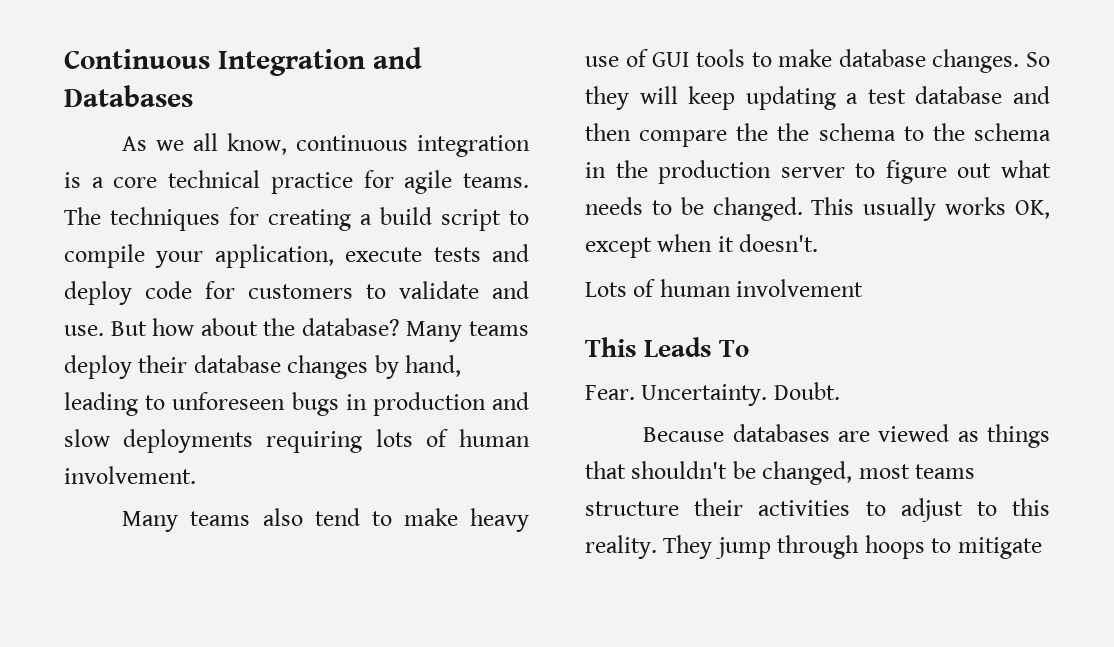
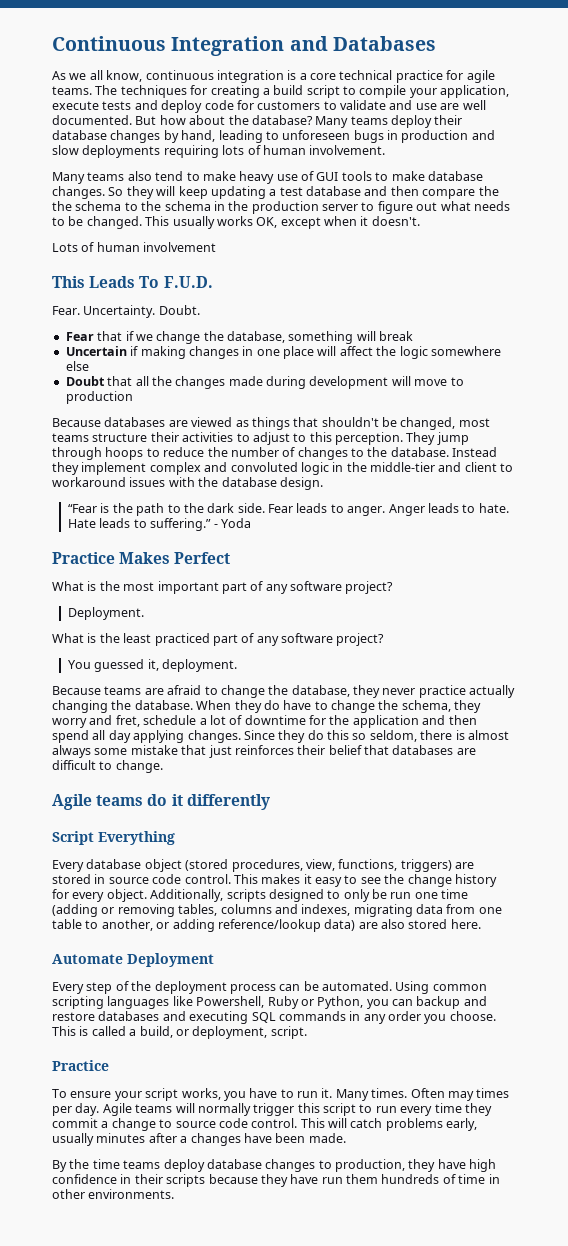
[64,325,104,336] use. -> [415,100,486,110] [52,115,132,125] use are well documented.
(750, 348) none -> [163,276,213,288] F.U.D.
(840, 391) none -> [65,331,414,344] [65,346,501,359] [65,361,89,371] [65,376,464,389] [65,391,133,404] // Fear that if we change the database, something will break // Uncertain if making changes in one place will affect the logic somewhere else // Doubt that all the changes made during development will move to production
[585,535,657,559] reality. -> [335,432,403,445] perception.
[957,537,1042,559] mitigate -> [163,447,498,460] [52,462,514,475] [52,477,323,490] [68,503,509,516] [68,518,251,531] [52,552,231,564] [52,581,394,594] [68,607,145,620] [52,633,385,646] [68,659,238,672] [52,685,516,698] [52,700,482,713] [52,715,477,728] [52,730,509,743] [52,745,476,758] [52,760,163,773] [52,794,270,810] [52,831,175,845] [52,859,474,872] [52,874,497,887] [52,889,469,902] [52,904,502,917] [52,919,481,932] [52,953,214,967] [52,981,487,994] [52,996,487,1009] [52,1011,496,1024] [52,1026,307,1039] [52,1060,109,1071] [52,1088,510,1101] [52,1103,492,1116] [52,1118,478,1131] [52,1133,346,1146] [52,1159,497,1172] [52,1174,500,1187] [52,1189,175,1199] reduce the number of changes to the database. Instead they implement complex and convoluted logic in the middle-tier and client to workaround issues with the database design. // “Fear is the path to the dark side. Fear leads to anger. Anger leads to hate. Hate leads to suffering.” - Yoda // Practice Makes Perfect // What is the most important part of any software project? // Deployment. // What is the least practiced part of any software project? // You guessed it, deployment. // Because teams are afraid to change the database, they never practice actually changing the database. When they do have to change the schema, they worry and fret, schedule a lot of downtime for the application and then spend all day applying changes. Since they do this so seldom, there is almost always some mistake that just reinforces their belief that databases are difficult to change. // Agile teams do it differently // Script Everything // Every database object (stored procedures, view, functions, triggers) are stored in source code control. This makes it easy to see the change history for every object. Additionally, scripts designed to only be run one time (adding or removing tables, columns and indexes, migrating data from one table to another, or adding reference/lookup data) are also stored here. // Automate Deployment // Every step of the deployment process can be automated. Using common scripting languages like Powershell, Ruby or Python, you can backup and restore databases and executing SQL commands in any order you choose. This is called a build, or deployment, script. // Practice // To ensure your script works, you have to run it. Many times. Often may times per day. Agile teams will normally trigger this script to run every time they commit a change to source code control. This will catch problems early, usually minutes after a changes have been made. // By the time teams deploy database changes to production, they have high confidence in their scripts because they have run them hundreds of time in other environments.

